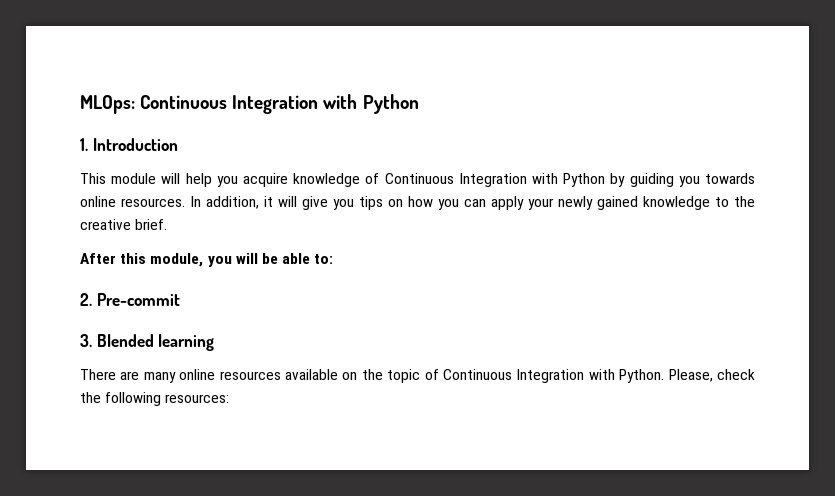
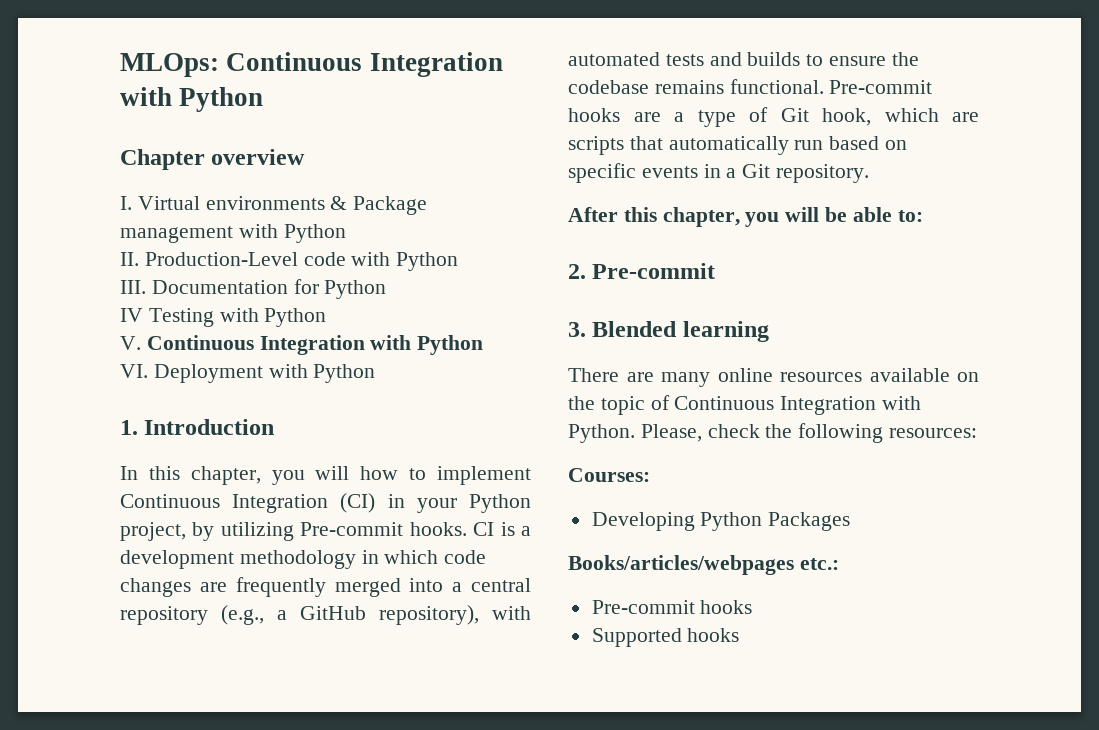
[80,138,178,151] [80,173,755,187] [80,196,755,210] [80,219,168,230] // 1. Introduction // This module will help you acquire knowledge of Continuous Integration with Python by guiding you towards online resources. In addition, it will give you tips on how you can apply your newly gained knowledge to the creative brief. -> [120,149,306,170] [120,196,428,215] [120,224,346,243] [120,252,459,271] [120,279,387,299] [120,308,327,327] [120,335,484,355] [120,364,376,383] [120,419,275,435] [120,466,531,485] [120,493,531,513] [120,522,531,541] [120,550,487,569] [120,577,531,597] [120,605,531,625] [568,52,919,66] [568,79,933,94] [568,107,979,127] [568,136,908,155] [568,163,870,183] // Chapter overview // I. Virtual environments & Package management with Python // II. Production-Level code with Python // III. Documentation for Python // IV Testing with Python // V. Continuous Integration with Python // VI. Deployment with Python // 1. Introduction // In this chapter, you will how to implement Continuous Integration (CI) in your Python project, by utilizing Pre-commit hooks. CI is a development methodology in which code changes are frequently merged into a central repository (e.g., a GitHub repository), with automated tests and builds to ensure the codebase remains functional. Pre-commit hooks are a type of Git hook, which are scripts that automatically run based on specific events in a Git repository.
[150,253,204,267] module, -> [662,207,740,227] chapter,
(230, 398) none -> [568,468,650,482] [591,512,851,531] [568,555,839,575] [591,600,753,614] [591,628,740,647] // Courses: // Developing Python Packages // Books/articles/webpages etc.: // Pre-commit hooks // Supported hooks

